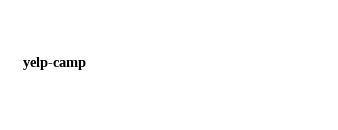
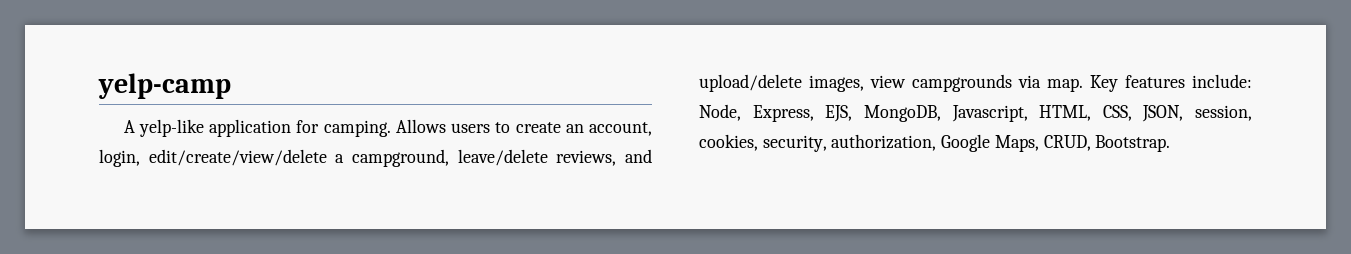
(86, 63) none -> [123,119,653,137] [99,149,652,167] [699,74,1252,92] [699,104,1252,122] [699,134,1171,152] // A yelp-like application for camping. Allows users to create an account, login, edit/create/view/delete a campground, leave/delete reviews, and upload/delete images, view campgrounds via map. Key features include: Node, Express, EJS, MongoDB, Javascript, HTML, CSS, JSON, session, cookies, security, authorization, Google Maps, CRUD, Bootstrap.

